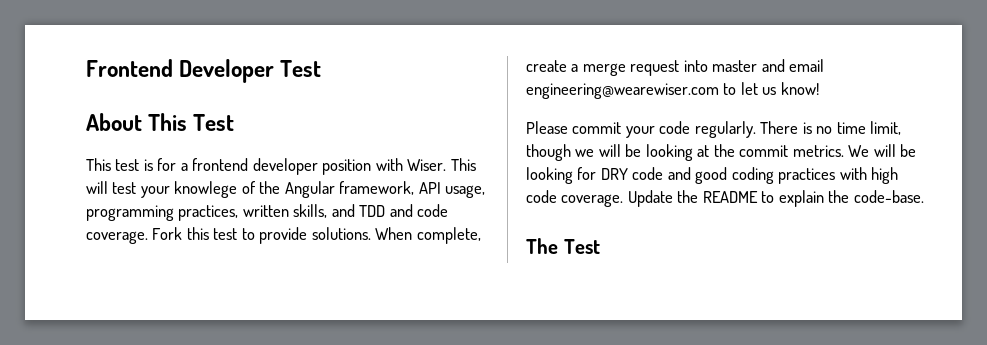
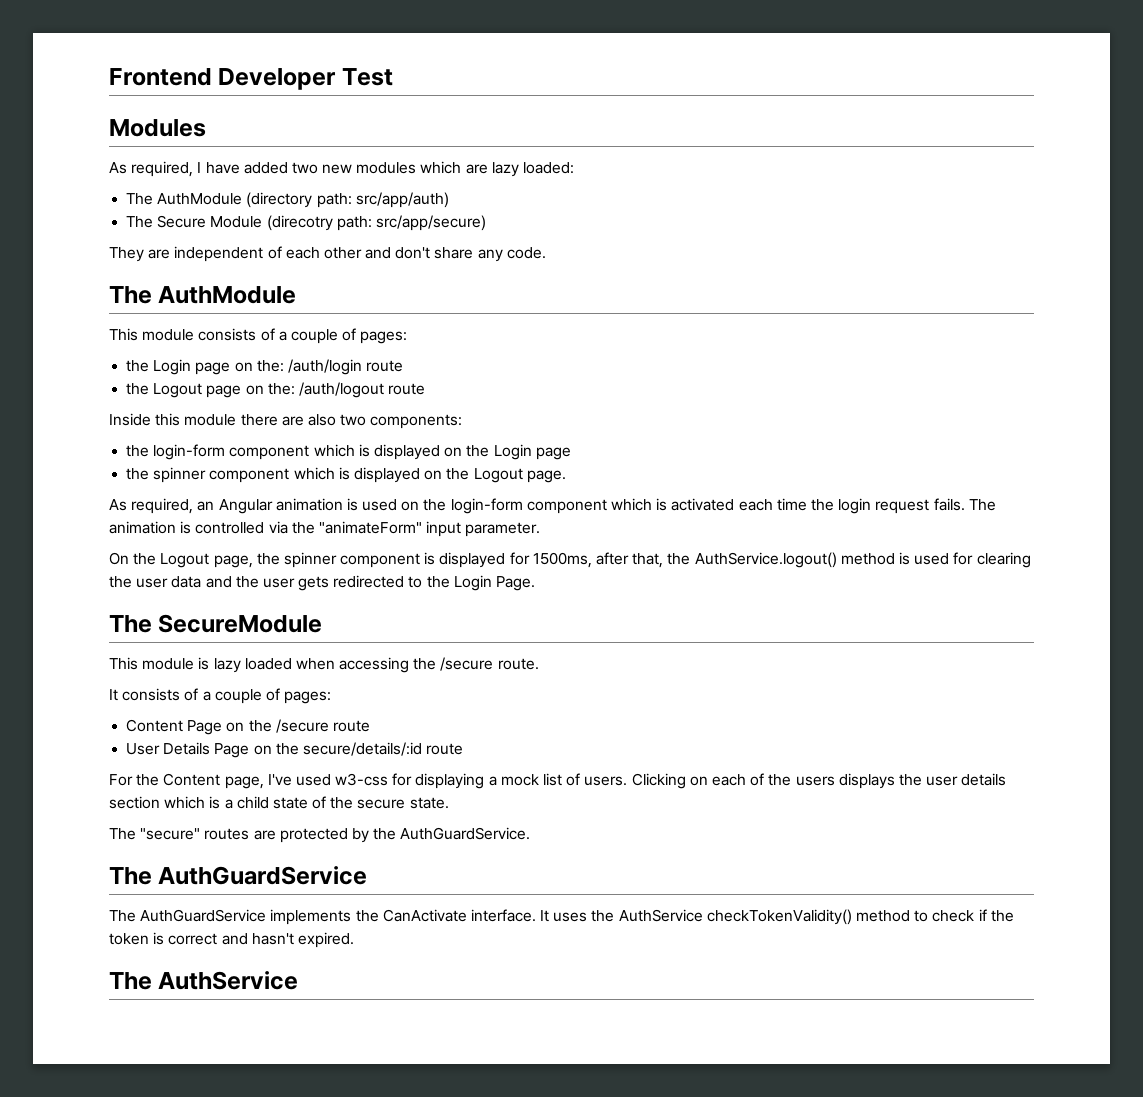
[86,113,235,131] [86,158,476,175] [86,181,486,198] [86,204,449,221] [86,227,481,244] [526,59,825,76] [526,82,819,99] [526,121,902,138] [526,144,917,161] [526,167,899,184] [526,190,924,207] [526,238,600,254] About This Test // This test is for a frontend developer position with Wiser. This will test your knowlege of the Angular framework, API usage, programming practices, written skills, and TDD and code coverage. Fork this test to provide solutions. When complete, create a merge request into master and email engineering@wearewiser.com to let us know! // Please commit your code regularly. There is no time limit, though we will be looking at the commit metrics. We will be looking for DRY code and good coding practices with high code coverage. Update the README to explain the code-base. // The Test -> [109,119,206,137] [109,161,575,177] [126,192,449,208] [126,215,486,231] [109,246,546,262] [109,286,297,304] [109,328,408,344] [126,359,404,375] [126,382,426,398] [109,413,463,429] [126,444,571,460] [126,467,566,483] [109,498,996,514] [109,521,541,537] [109,552,1031,568] [109,575,536,591] [109,614,323,633] [109,657,539,673] [109,688,332,704] [126,719,370,735] [126,742,464,758] [109,773,1007,789] [109,796,449,809] [109,827,531,843] [109,866,368,885] [109,909,1014,925] [109,932,354,948] [109,971,299,990] Modules // As required, I have added two new modules which are lazy loaded: // The AuthModule (directory path: src/app/auth) // The Secure Module (direcotry path: src/app/secure) // They are independent of each other and don't share any code. // The AuthModule // This module consists of a couple of pages: // the Login page on the: /auth/login route // the Logout page on the: /auth/logout route // Inside this module there are also two components: // the login-form component which is displayed on the Login page // the spinner component which is displayed on the Logout page. // As required, an Angular animation is used on the login-form component which is activated each time the login request fails. The animation is controlled via the "animateForm" input parameter. // On the Logout page, the spinner component is displayed for 1500ms, after that, the AuthService.logout() method is used for clearing the user data and the user gets redirected to the Login Page. // The SecureModule // This module is lazy loaded when accessing the /secure route. // It consists of a couple of pages: // Content Page on the /secure route // User Details Page on the secure/details/:id route // For the Content page, I've used w3-css for displaying a mock list of users. Clicking on each of the users displays the user details section which is a child state of the secure state. // The "secure" routes are protected by the AuthGuardService. // The AuthGuardService // The AuthGuardService implements the CanActivate interface. It uses the AuthService checkTokenValidity() method to check if the token is correct and hasn't expired. // The AuthService

